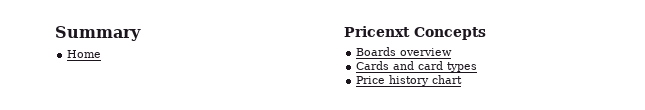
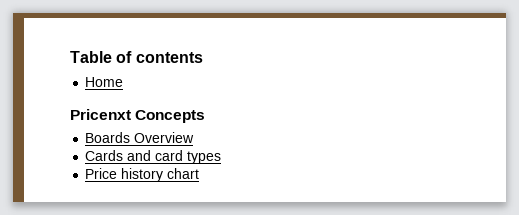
[55,26,141,41] Summary -> [70,51,203,63] Table of contents
[400,48,453,56] overview -> [134,132,195,143] Overview

